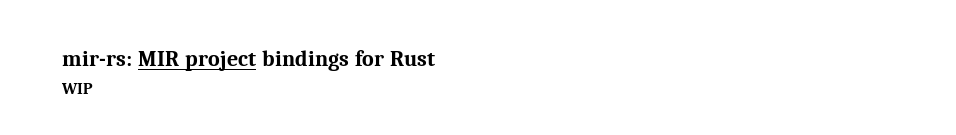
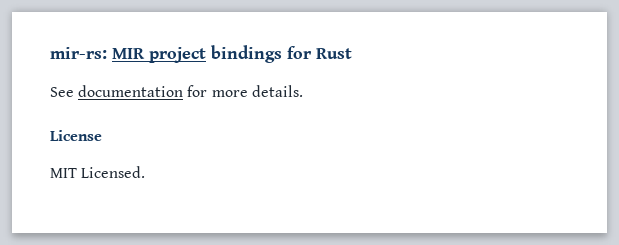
[61,83,93,94] WIP -> [50,85,303,97] [50,130,102,141] [50,166,146,178] See documentation for more details. // License // MIT Licensed.

